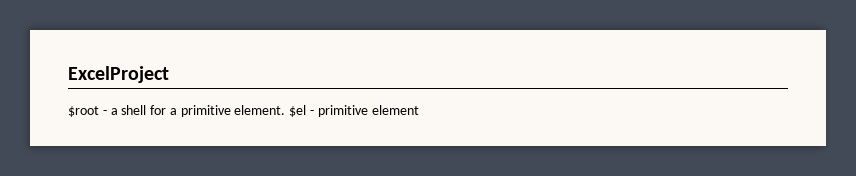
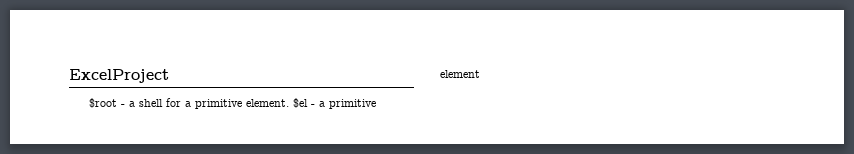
(315, 112) none -> [319,101,326,107] a

